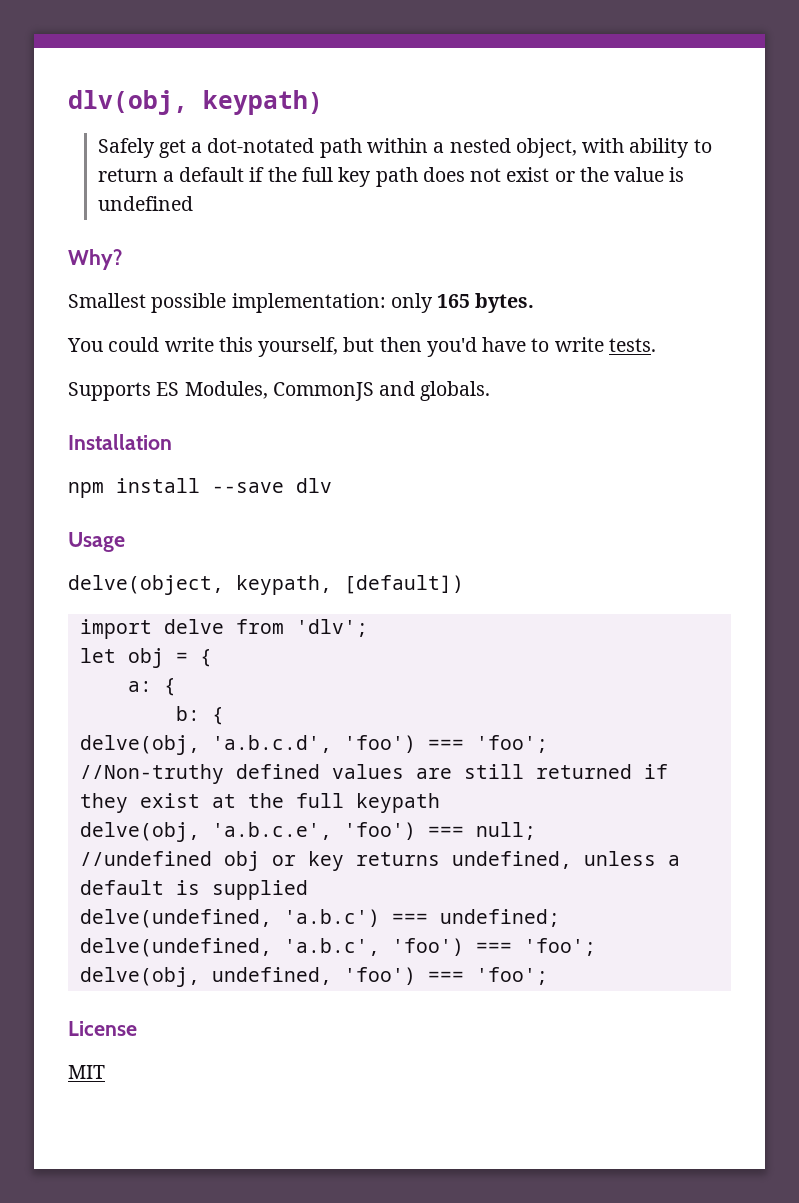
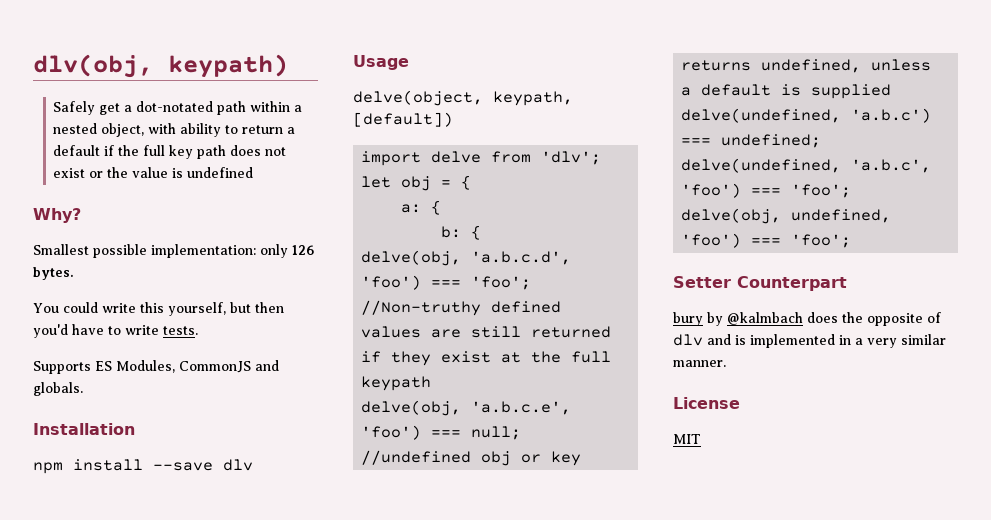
[437,294,471,308] 165 -> [292,245,314,255] 126
(548, 976) none -> [673,276,847,291] [673,312,941,326] [673,334,946,348] [673,360,726,367] // Setter Counterpart // bury by @kalmbach does the opposite of dlv and is implemented in a very similar manner.

